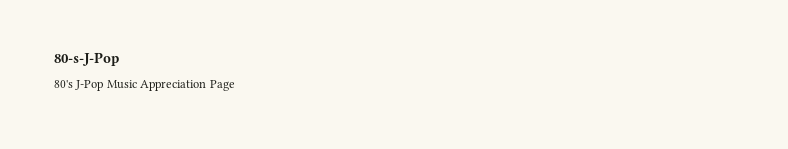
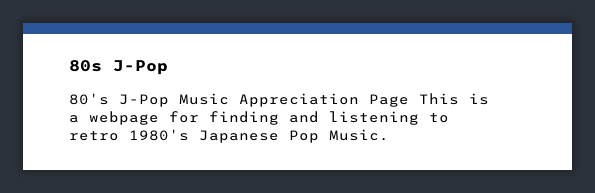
[54,52,119,66] 80-s-J-Pop -> [69,60,168,75] 80s J-Pop
(235, 85) none -> [419,93,489,105] [69,111,449,125] [69,129,389,143] This is a webpage for finding and listening to retro 1980's Japanese Pop Music.

